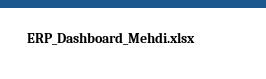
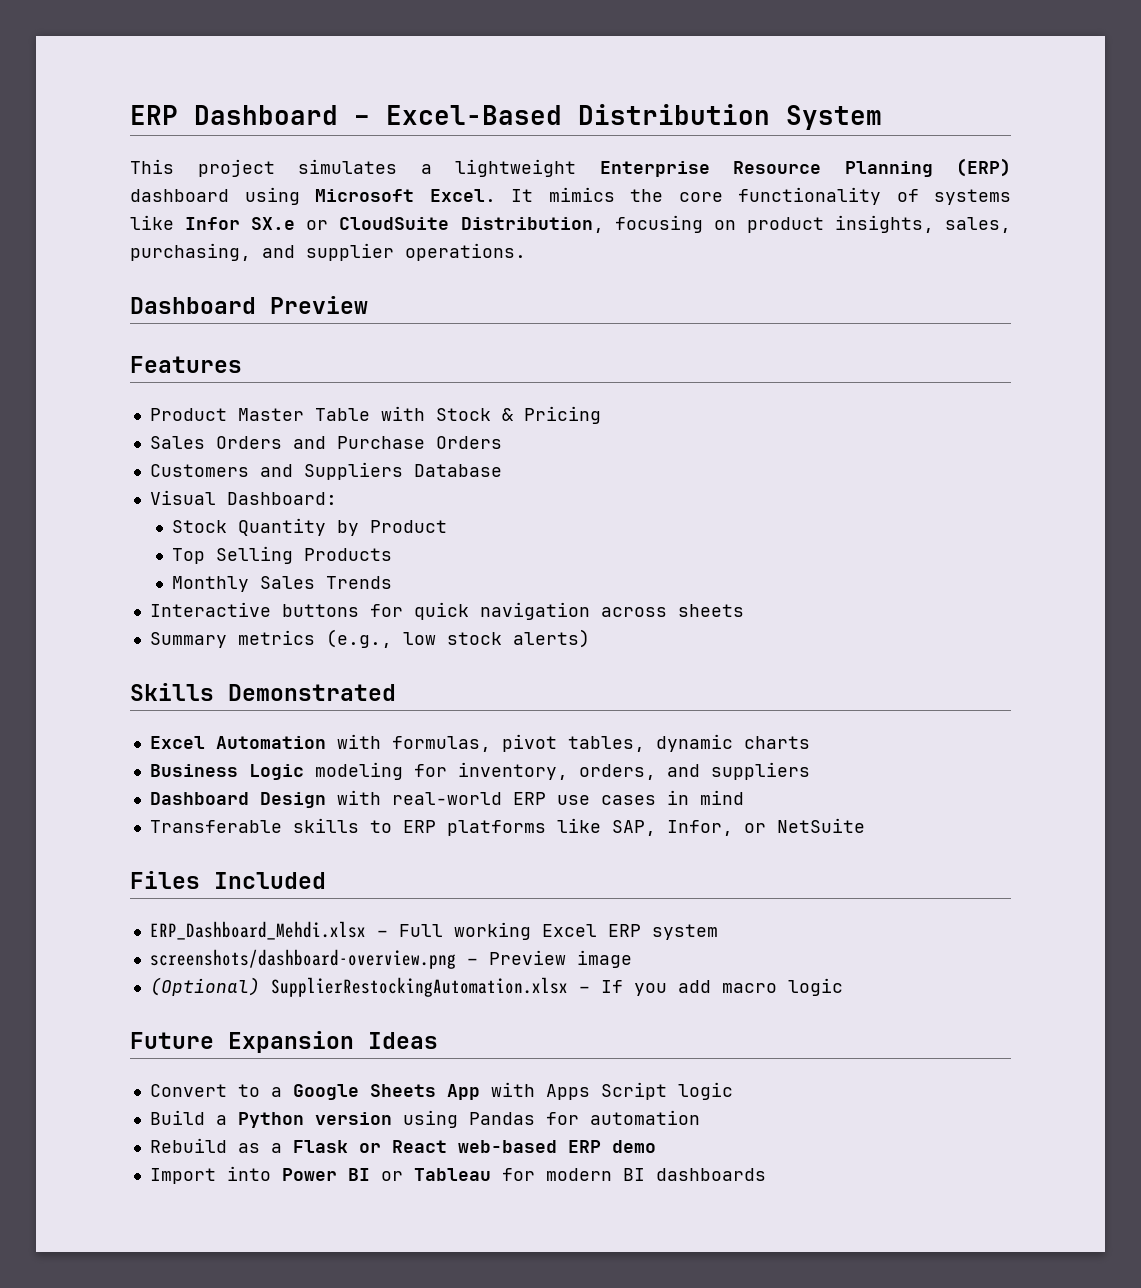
[27,32,195,45] ERP_Dashboard_Mehdi.xlsx -> [130,104,882,130] [130,158,1011,177] [130,187,1011,205] [130,215,1012,233] [130,243,526,261] [130,296,368,314] [130,356,242,373] [149,406,601,424] [149,436,502,449] [149,462,502,480] [149,490,337,505] [171,518,447,536] [171,546,392,564] [171,576,392,592] [149,602,744,620] [149,629,590,648] [130,683,396,701] [149,734,810,752] [149,762,810,780] [149,790,744,808] [149,818,865,836] [130,871,326,889] [149,921,718,940] [149,949,632,969] [149,977,843,997] [130,1031,438,1053] [149,1082,733,1100] [149,1110,700,1128] [149,1138,656,1153] [149,1166,766,1184] ERP Dashboard – Excel-Based Distribution System // This project simulates a lightweight Enterprise Resource Planning (ERP) dashboard using Microsoft Excel. It mimics the core functionality of systems like Infor SX.e or CloudSuite Distribution, focusing on product insights, sales, purchasing, and supplier operations. // Dashboard Preview // Features // Product Master Table with Stock & Pricing // Sales Orders and Purchase Orders // Customers and Suppliers Database // Visual Dashboard: // Stock Quantity by Product // Top Selling Products // Monthly Sales Trends // Interactive buttons for quick navigation across sheets // Summary metrics (e.g., low stock alerts) // Skills Demonstrated // Excel Automation with formulas, pivot tables, dynamic charts // Business Logic modeling for inventory, orders, and suppliers // Dashboard Design with real-world ERP use cases in mind // Transferable skills to ERP platforms like SAP, Infor, or NetSuite // Files Included // ERP_Dashboard_Mehdi.xlsx – Full working Excel ERP system // screenshots/dashboard-overview.png – Preview image // (Optional) SupplierRestockingAutomation.xlsx – If you add macro logic // Future Expansion Ideas // Convert to a Google Sheets App with Apps Script logic // Build a Python version using Pandas for automation // Rebuild as a Flask or React web-based ERP demo // Import into Power BI or Tableau for modern BI dashboards

